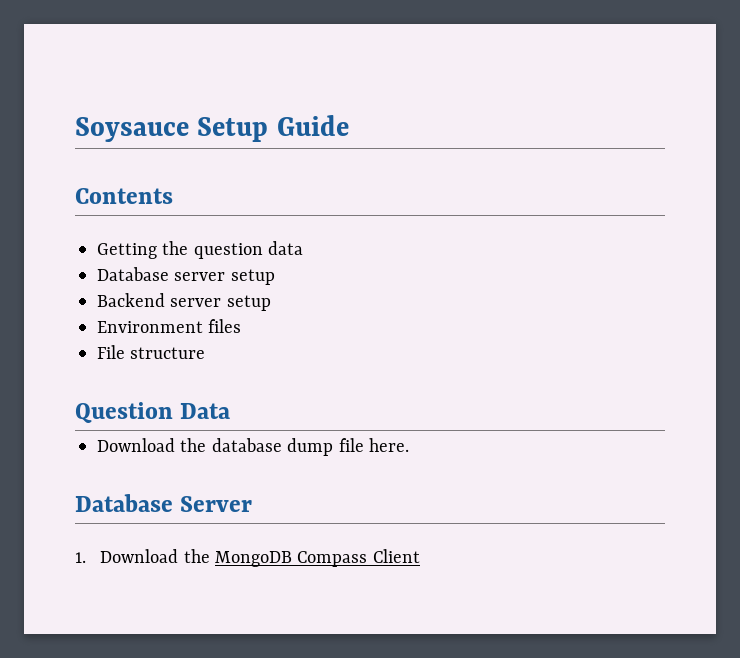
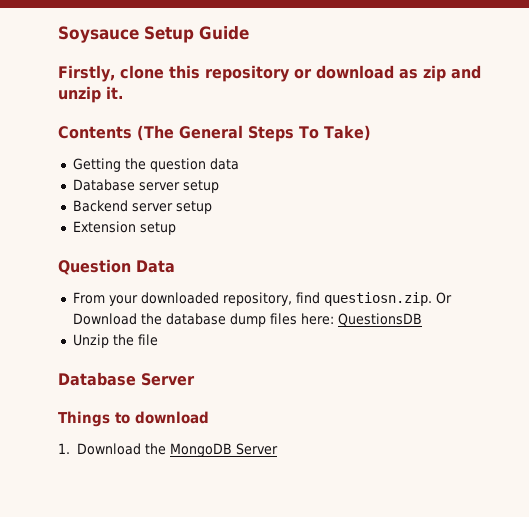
[75,188,173,204] Contents -> [58,65,481,82] [58,86,123,103] [58,125,371,142] Firstly, clone this repository or download as zip and unzip it. // Contents (The General Steps To Take)
[97,319,242,333] [97,345,206,359] [75,402,231,423] [97,438,334,456] Environment files // File structure // Question Data // Download the database dump -> [72,221,176,235] [58,259,175,275] [72,292,452,306] [72,313,422,327] [72,334,134,348] Extension setup // Question Data // From your downloaded repository, find questiosn.zip. Or Download the database dump files here: QuestionsDB // Unzip the
[369,438,409,452] here. -> (158, 340) none
(253, 504) none -> [58,411,209,427] // Things to download
[297,549,420,567] Compass Client -> [235,443,278,455] Server

